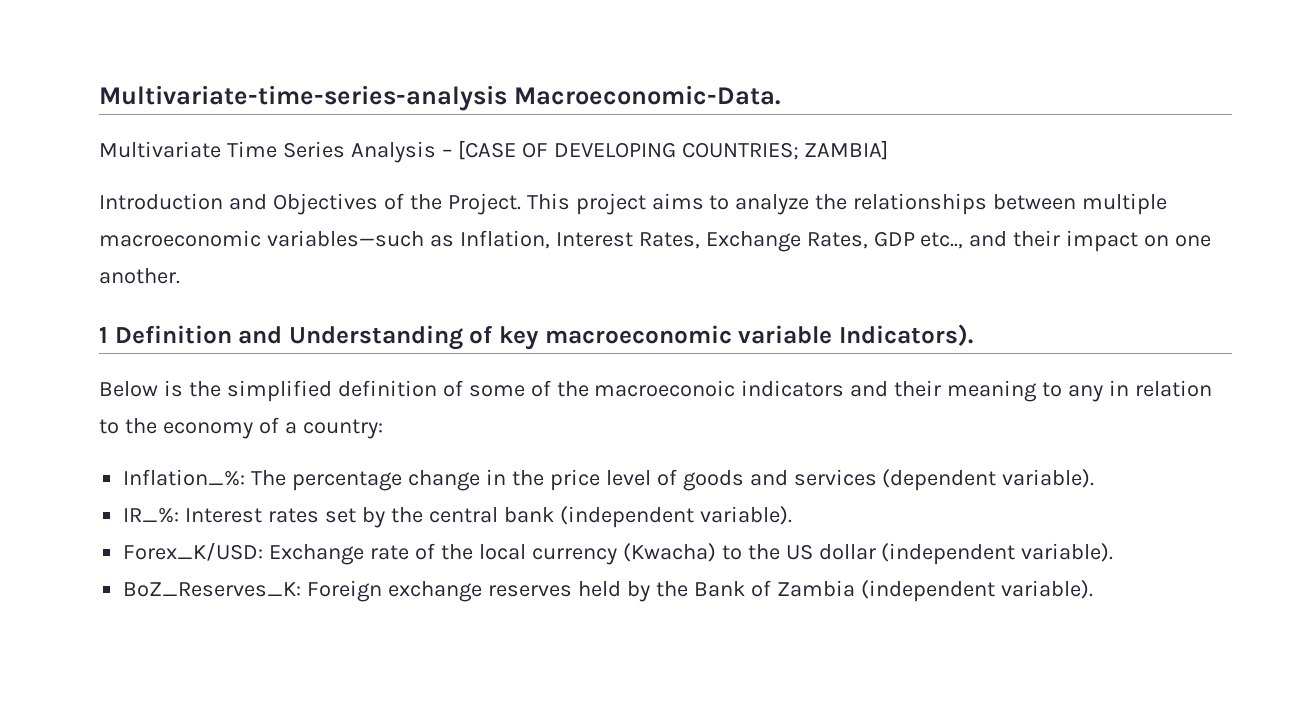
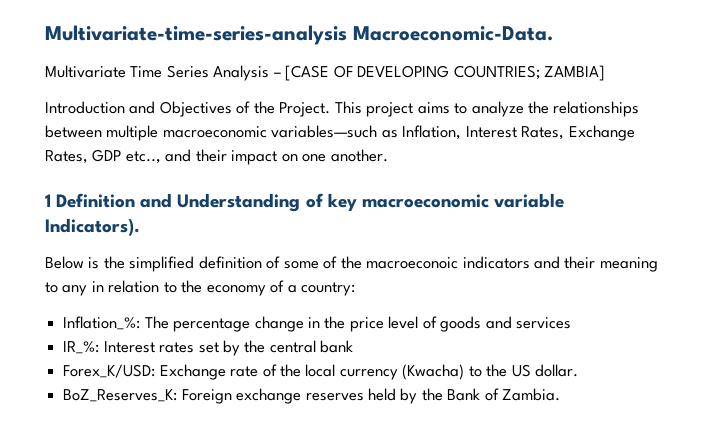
[882,469,1095,491] (dependent variable). -> (572, 323) none
[559,506,792,528] (independent variable). -> (354, 346) none
[818,543,1114,565] dollar (independent variable). -> [535,364,579,377] dollar.
[776,580,1093,602] Zambia (independent variable). -> [502,388,561,401] Zambia.

